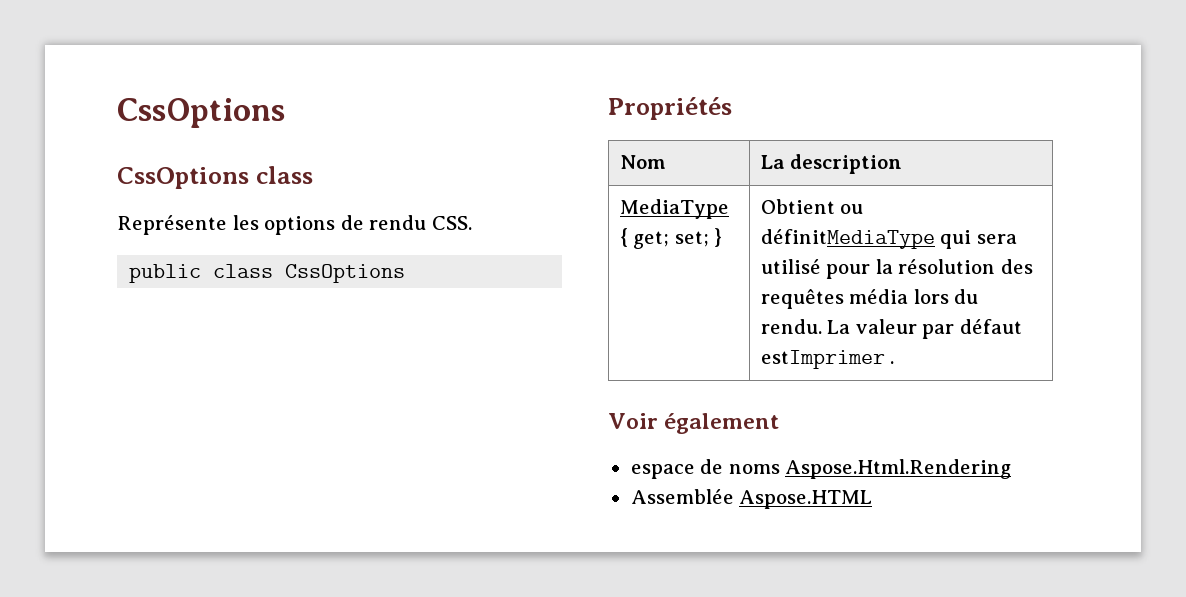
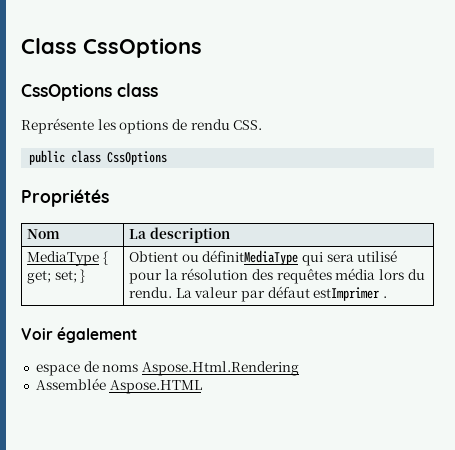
(117, 113) none -> [21,38,77,54] Class

